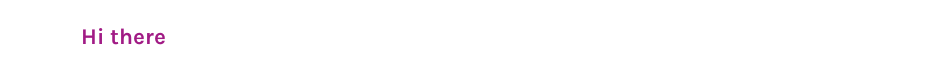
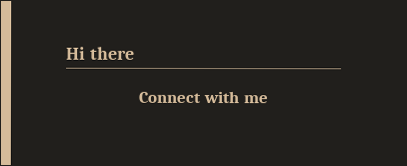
(167, 36) none -> [138,91,268,104] // Connect with me

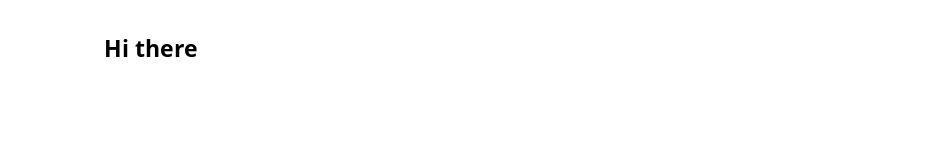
[138,91,268,104] // Connect with me -> (199, 48) none

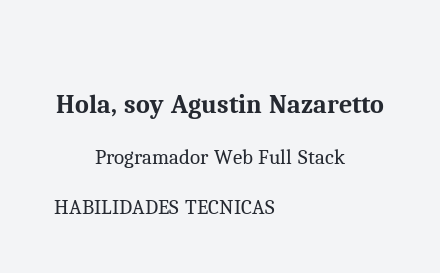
[104,39,199,57] Hi there -> [55,94,385,119] [95,149,346,168] [54,200,275,214] Hola, soy Agustin Nazaretto // Programador Web Full Stack // HABILIDADES TECNICAS

